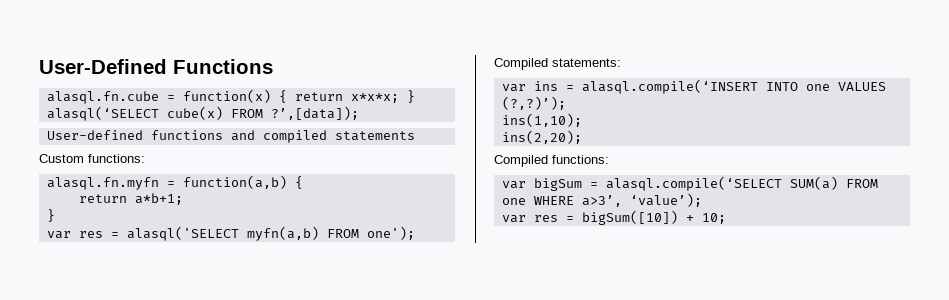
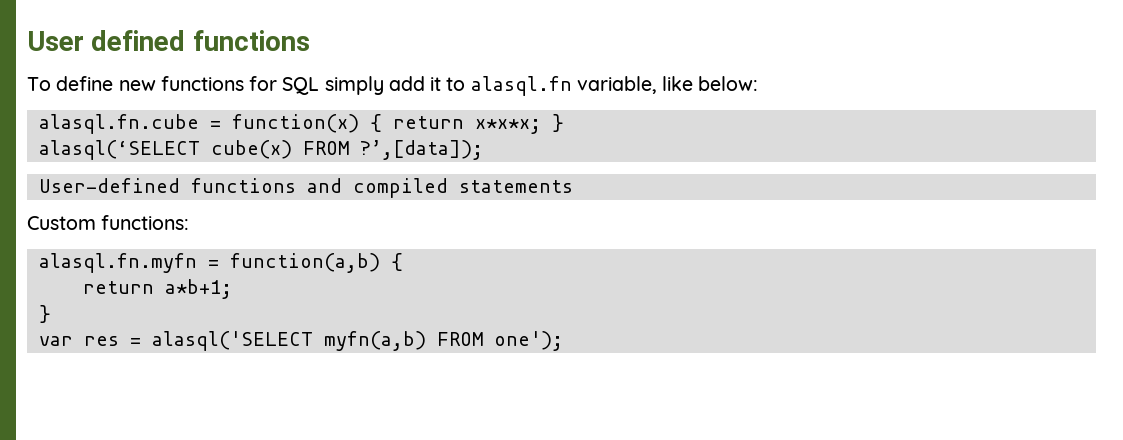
[39,59,273,74] User-Defined Functions -> [27,30,310,51] [27,76,759,96] User defined functions // To define new functions for SQL simply add it to alasql.fn variable, like below:
[494,58,621,70] [501,79,886,94] [501,96,566,110] [501,113,582,127] [501,130,582,144] [494,155,609,167] [501,176,878,191] [501,193,702,207] [501,210,726,225] // Compiled statements: // var ins = alasql.compile(‘INSERT INTO one VALUES (?,?)’); // ins(1,10); // ins(2,20); // Compiled functions: // var bigSum = alasql.compile(‘SELECT SUM(a) FROM one WHERE a>3’, ‘value’); // var res = bigSum([10]) + 10; -> (563, 341) none

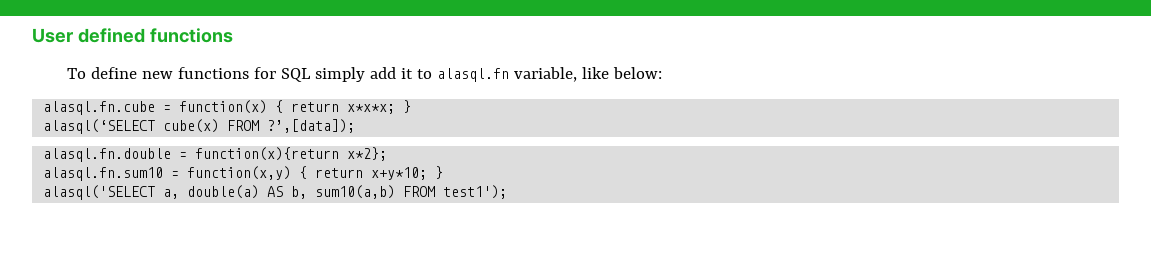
[38,178,573,198] [27,215,190,230] [38,253,403,273] [82,279,232,299] [38,305,51,323] [38,331,563,351] User-defined functions and compiled statements // Custom functions: // alasql.fn.myfn = function(a,b) { // return a*b+1; // } // var res = alasql('SELECT myfn(a,b) FROM one'); -> [43,147,388,162] [43,166,444,181] [43,185,508,200] alasql.fn.double = function(x){return x*2}; // alasql.fn.sum10 = function(x,y) { return x+y*10; } // alasql('SELECT a, double(a) AS b, sum10(a,b) FROM test1');

